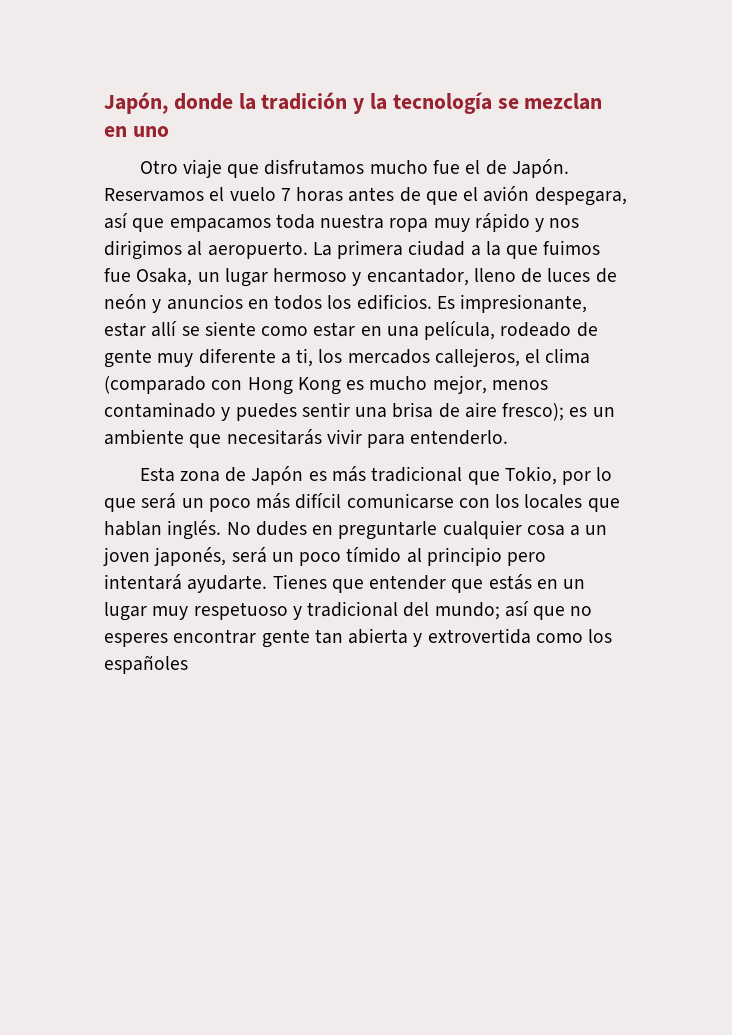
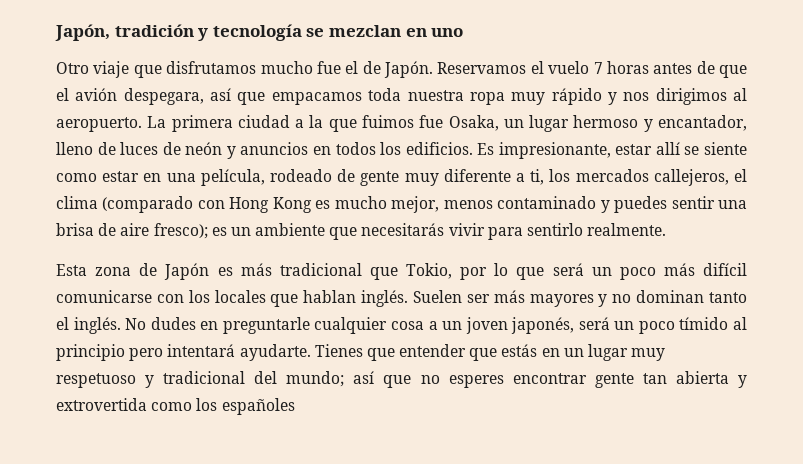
[173,93,256,110] donde la -> (110, 32) none
[370,93,388,110] la -> (209, 34) none
[410,430,509,445] entenderlo. -> [527,223,667,236] sentirlo realmente.
(222, 530) none -> [413,290,747,307] [56,317,121,334] Suelen ser más mayores y no dominan tanto el inglés.

